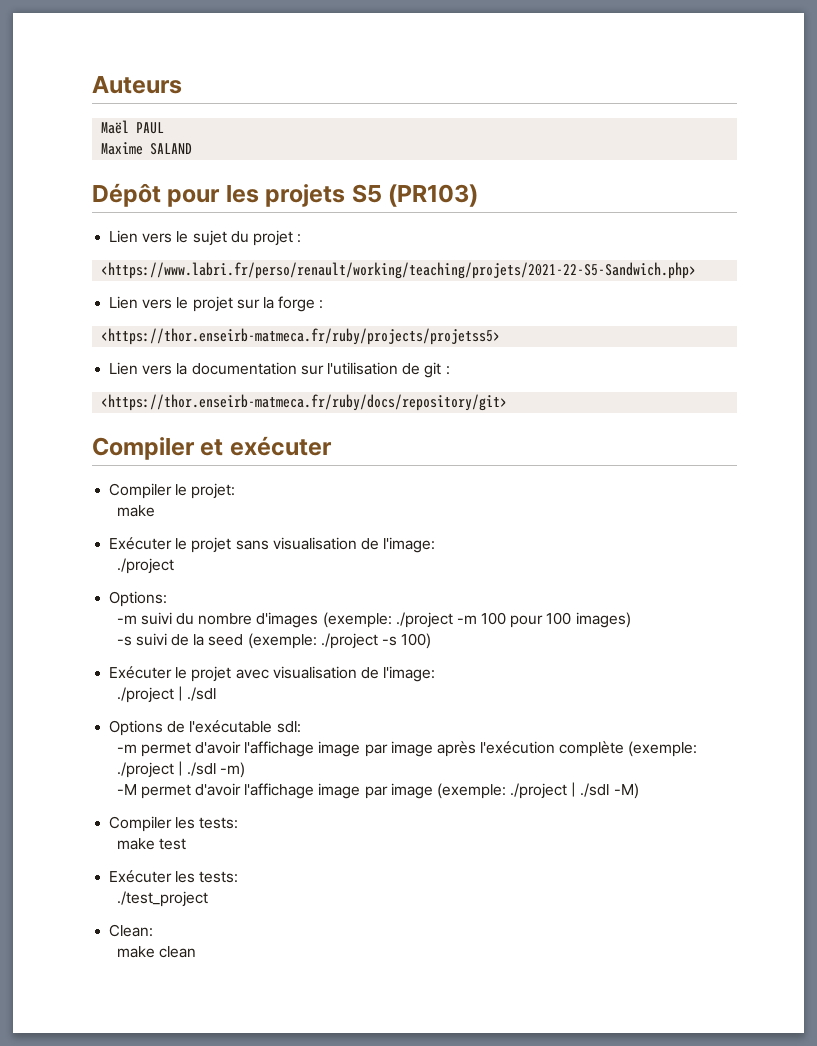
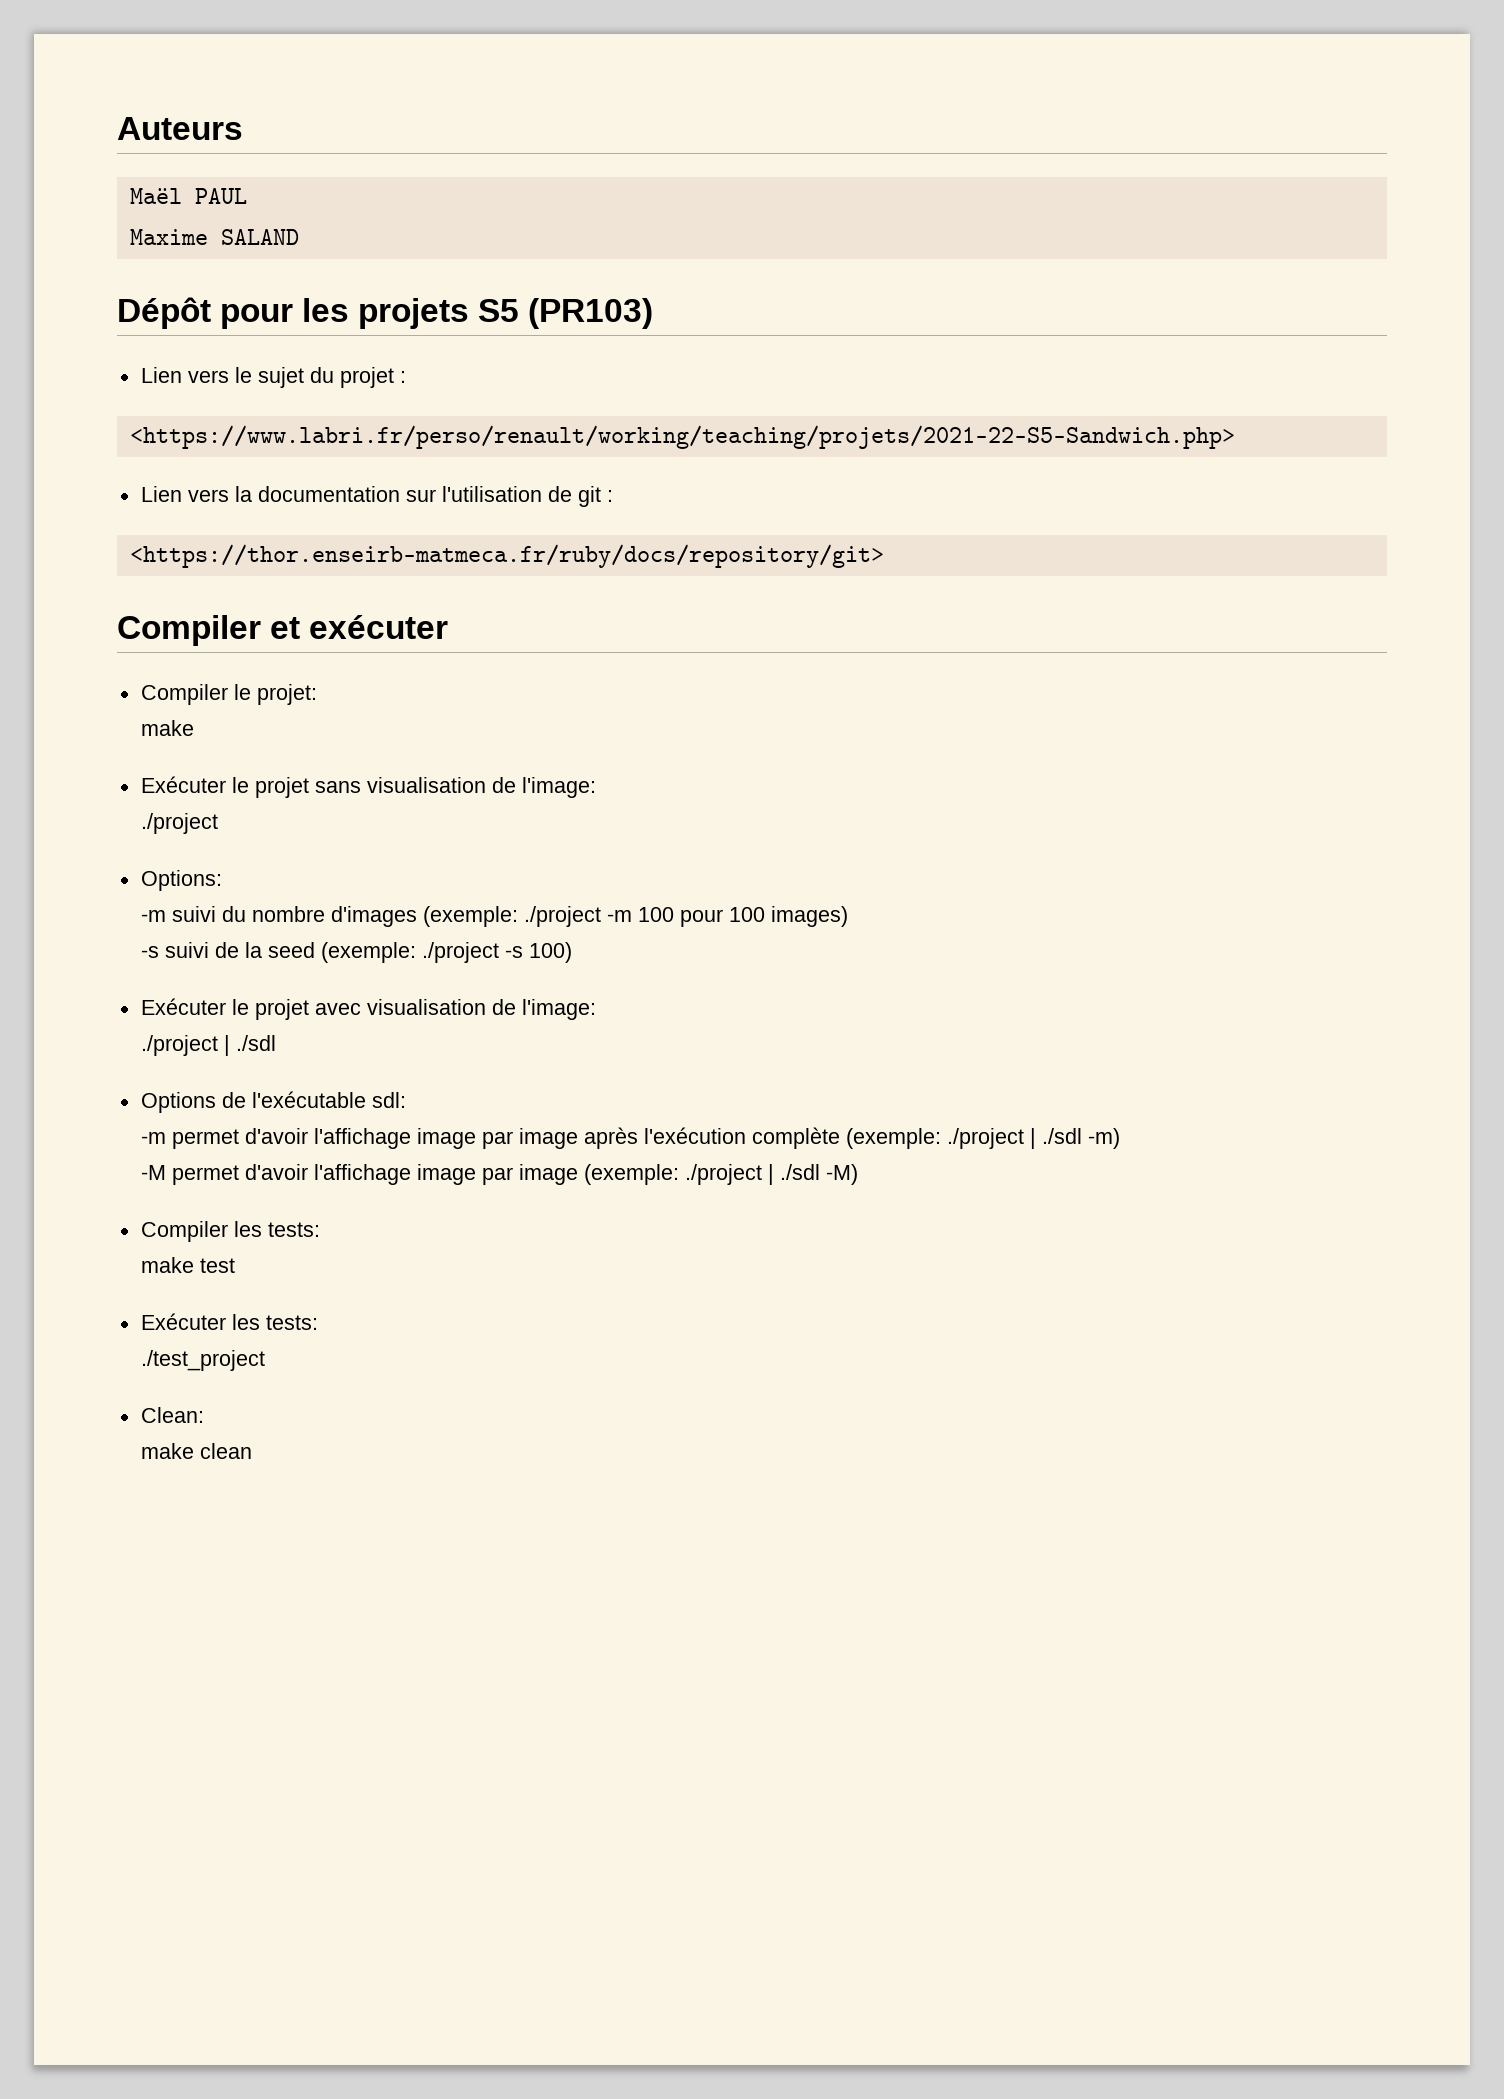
[109,296,324,312] [101,328,501,345] // Lien vers le projet sur la forge : // <https://thor.enseirb-matmeca.fr/ruby/projects/projetss5> -> (1235, 437) none

